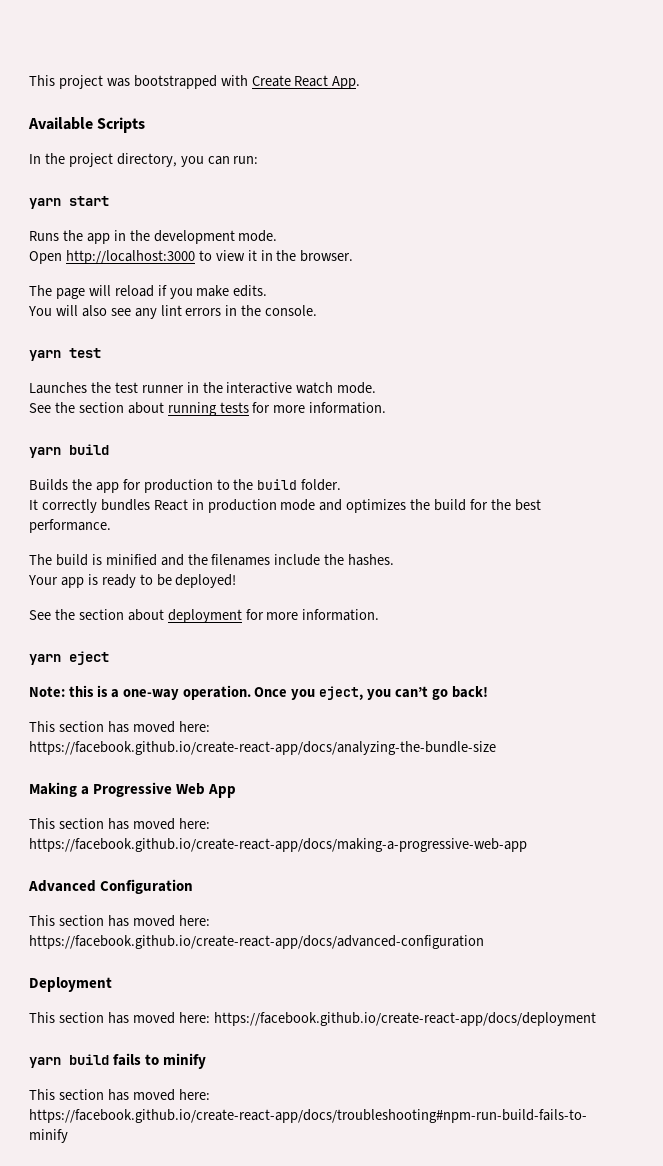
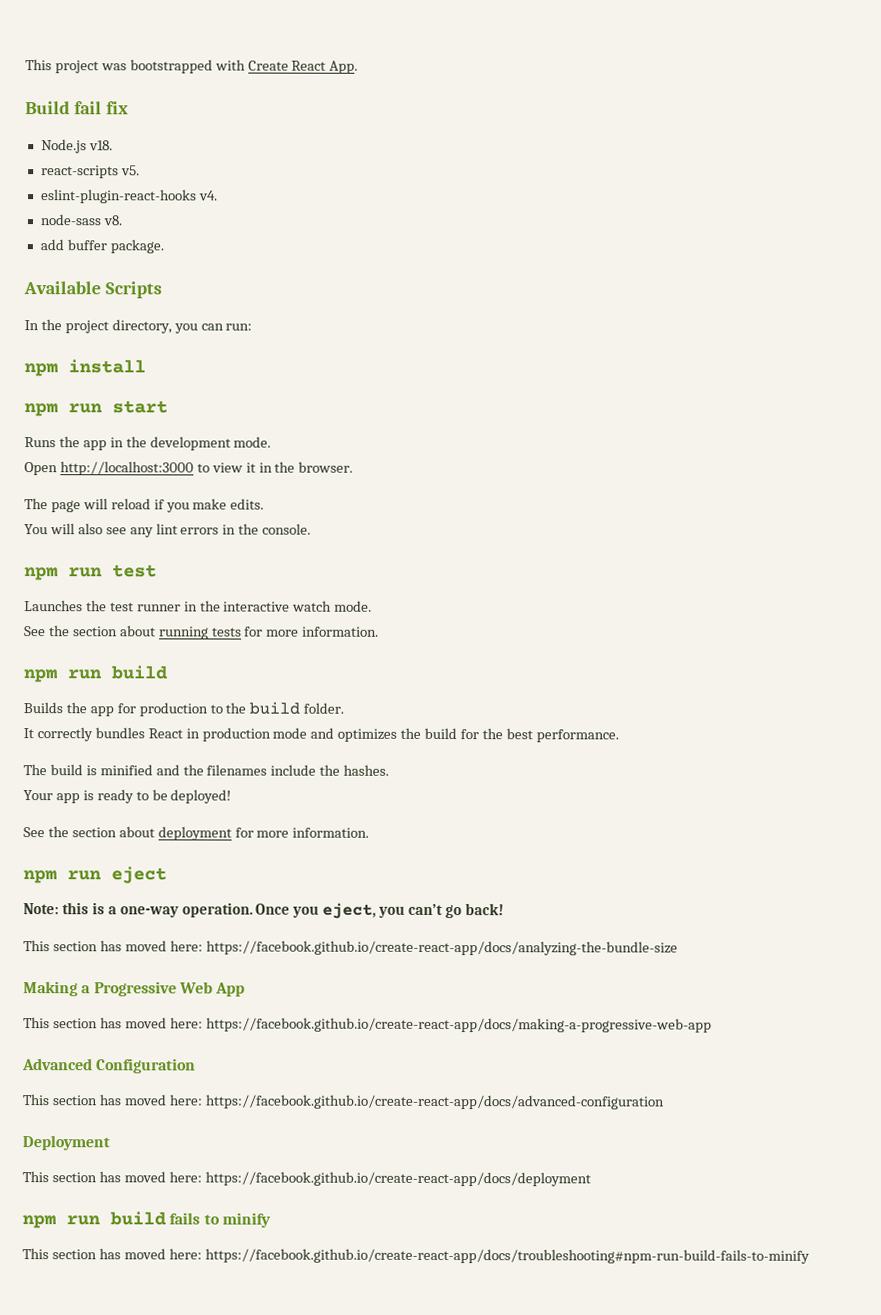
(361, 82) none -> [25,101,129,115] [40,139,113,154] [40,165,140,179] [40,189,218,204] [39,214,123,226] [39,239,164,254] // Build fail fix // Node.js v18. // react-scripts v5. // eslint-plugin-react-hooks v4. // node-sass v8. // add buffer package.
[29,198,61,209] yarn -> [24,359,146,377] [24,403,103,417] npm install // npm run
[29,350,61,361] yarn -> [24,567,103,581] npm run
[29,447,61,458] yarn -> [23,669,102,683] npm run
[29,654,61,665] yarn -> [23,870,102,884] npm run
[29,1057,61,1068] yarn -> [22,1215,101,1229] npm run

